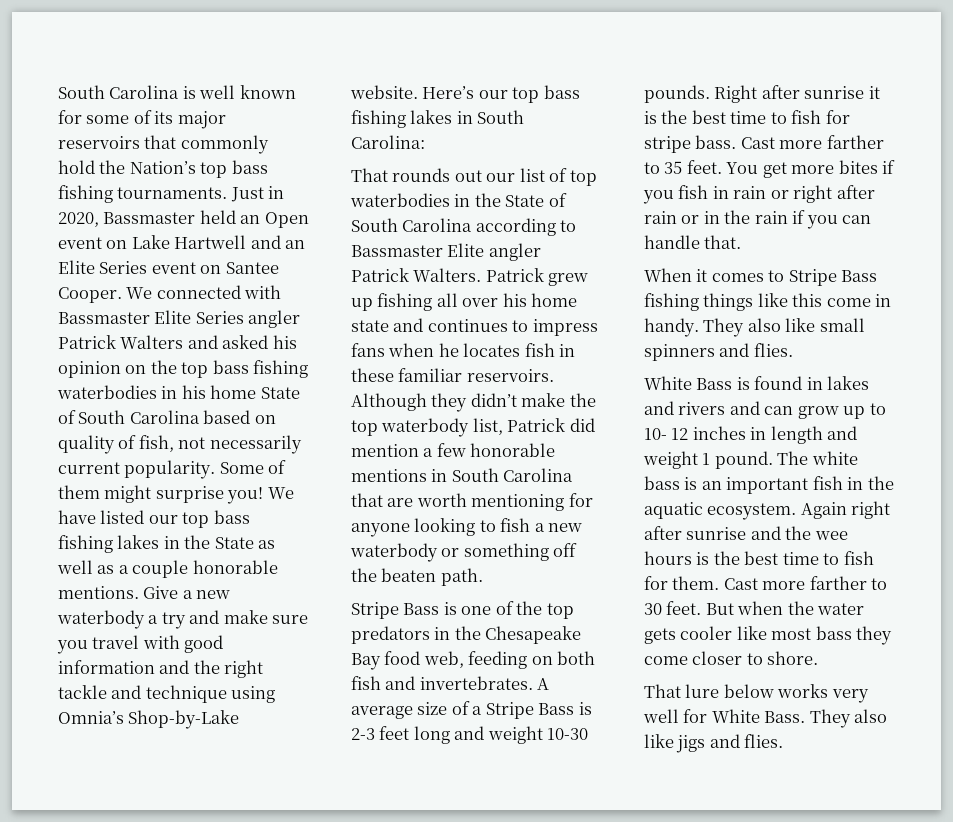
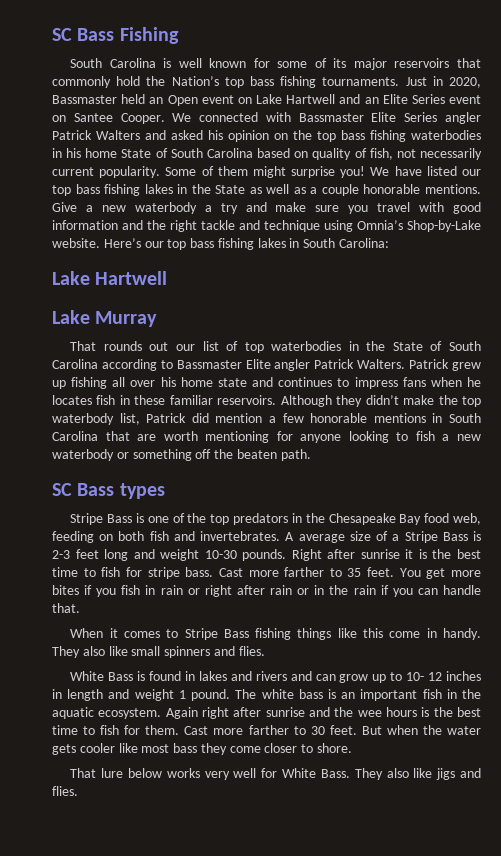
(58, 92) none -> [52,27,179,44] SC Bass Fishing //
(425, 142) none -> [52,271,168,285] [52,310,158,327] // Lake Hartwell // Lake Murray
(483, 577) none -> [52,483,165,499] // SC Bass types

